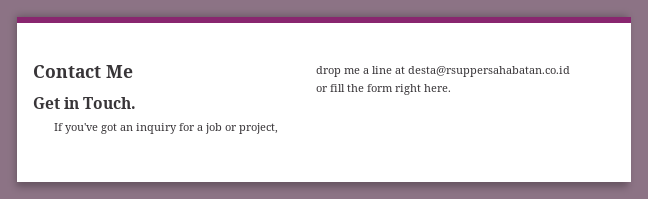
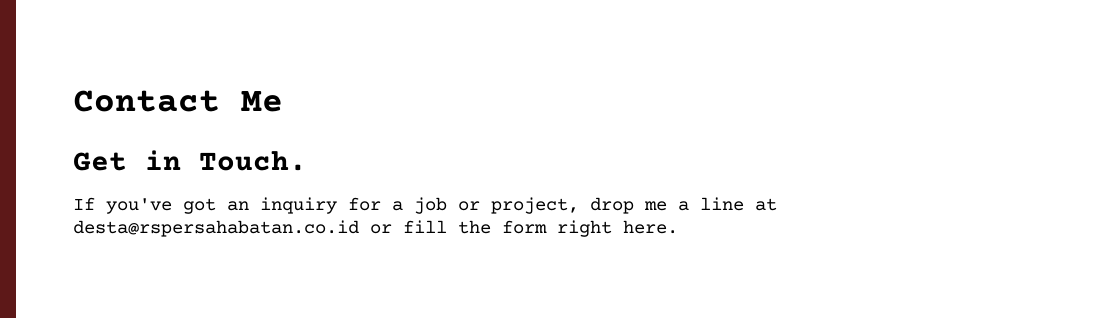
[408,66,570,77] desta@rsuppersahabatan.co.id -> [73,220,359,237] desta@rspersahabatan.co.id

